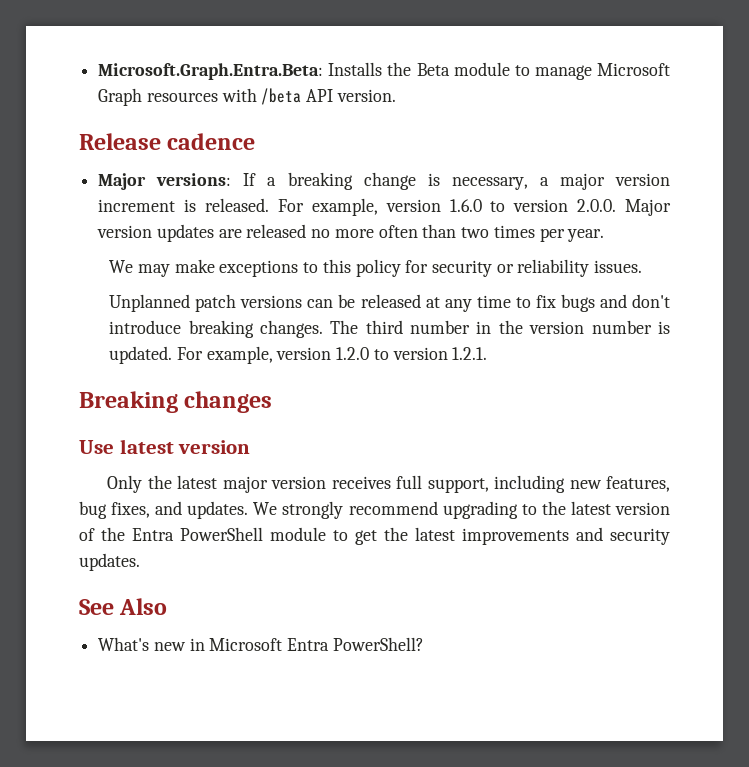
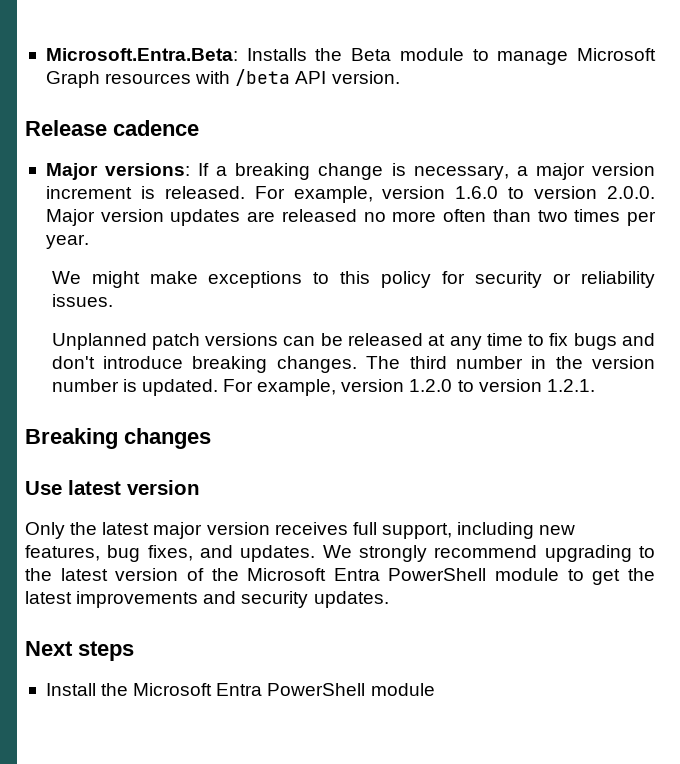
[98,63,324,80] Microsoft.Graph.Entra.Beta: -> [45,48,238,61] Microsoft.Entra.Beta:
[137,264,170,277] may -> [91,271,140,288] might
(125, 534) none -> [247,568,327,581] Microsoft
[79,598,168,615] [98,637,424,651] See Also // What's new in Microsoft Entra PowerShell? -> [25,641,134,661] [45,683,435,696] Next steps // Install the Microsoft Entra PowerShell module

